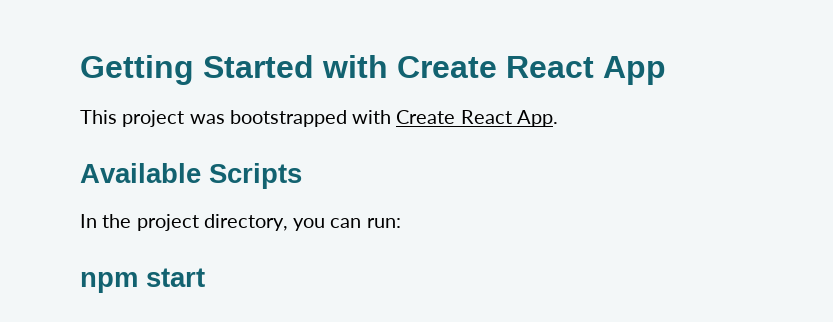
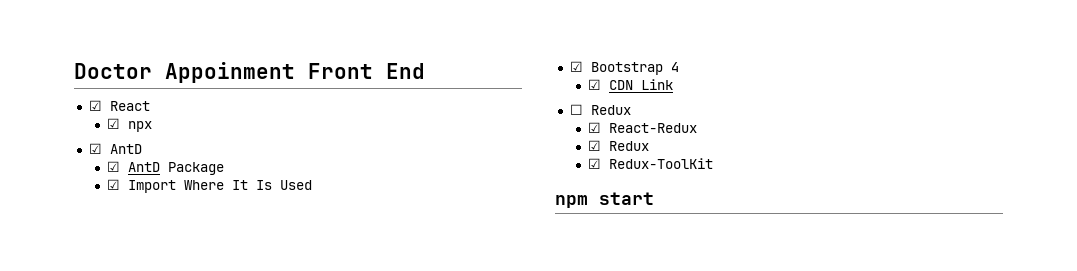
[80,55,666,85] [80,110,558,127] [80,163,302,189] [80,214,401,231] Getting Started with Create React App // This project was bootstrapped with Create React App. // Available Scripts // In the project directory, you can run: -> [74,62,425,83] [88,100,150,111] [106,118,152,132] [88,143,142,154] [106,161,224,175] [106,179,312,193] [569,61,679,75] [587,79,673,90] [569,104,631,115] [587,122,697,133] [587,140,649,151] [587,158,713,169] Doctor Appoinment Front End // ☑ React // ☑ npx // ☑ AntD // ☑ AntD Package // ☑ Import Where It Is Used // ☑ Bootstrap 4 // ☑ CDN Link // ☐ Redux // ☑ React-Redux // ☑ Redux // ☑ Redux-ToolKit

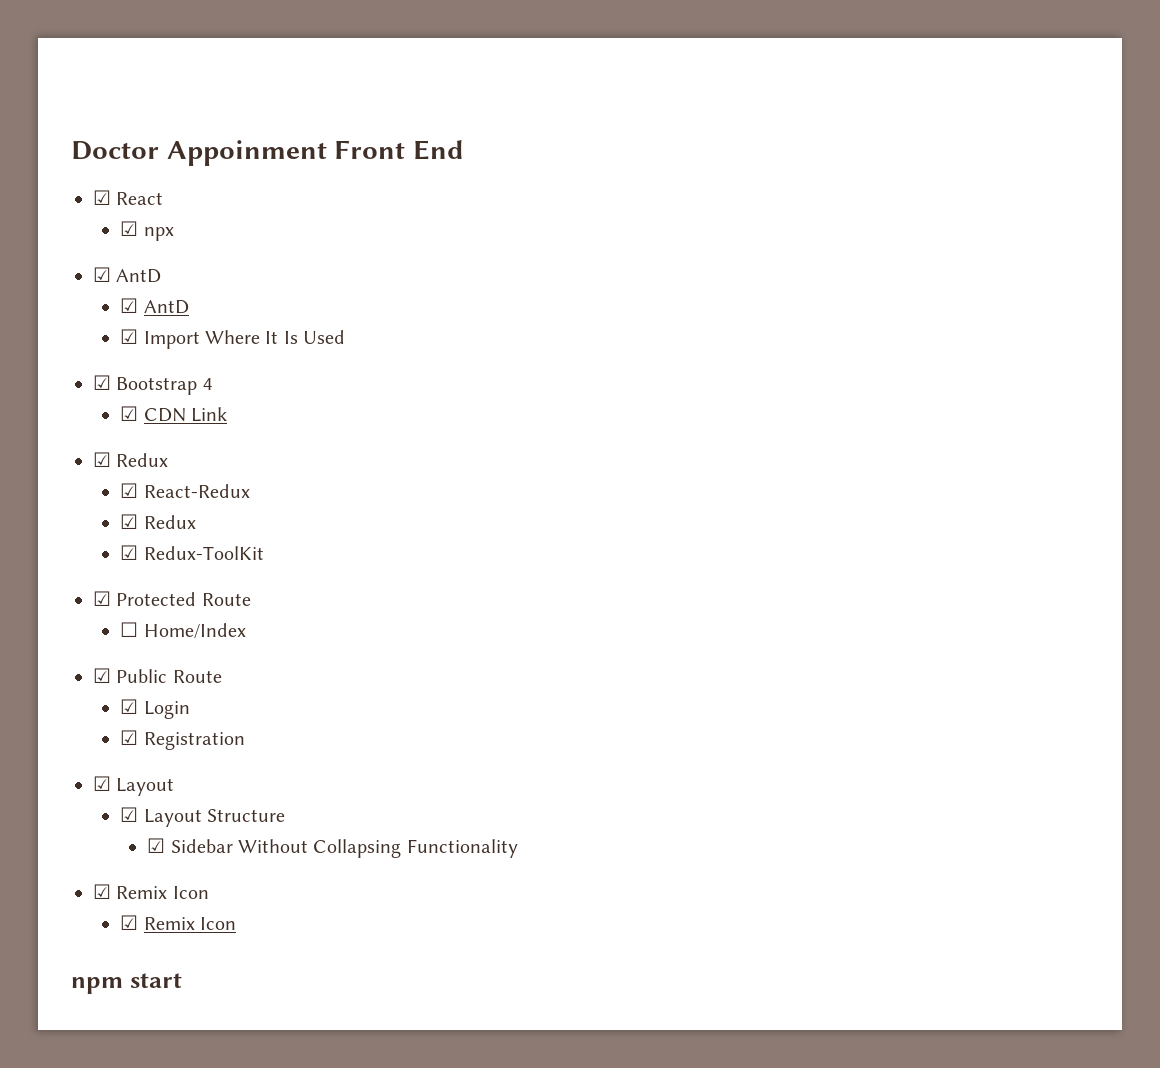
[167,162,224,175] Package -> (189, 307) none
[569,104,583,115] ☐ -> [93,452,111,467] ☑
(713, 163) none -> [93,591,251,606] [120,622,246,639] [93,668,222,683] [120,699,190,719] [120,730,245,750] [93,776,175,796] [120,807,285,827] [147,838,518,858] [93,884,209,899] [120,915,236,930] // ☑ Protected Route // ☐ Home/Index // ☑ Public Route // ☑ Login // ☑ Registration // ☑ Layout // ☑ Layout Structure // ☑ Sidebar Without Collapsing Functionality // ☑ Remix Icon // ☑ Remix Icon

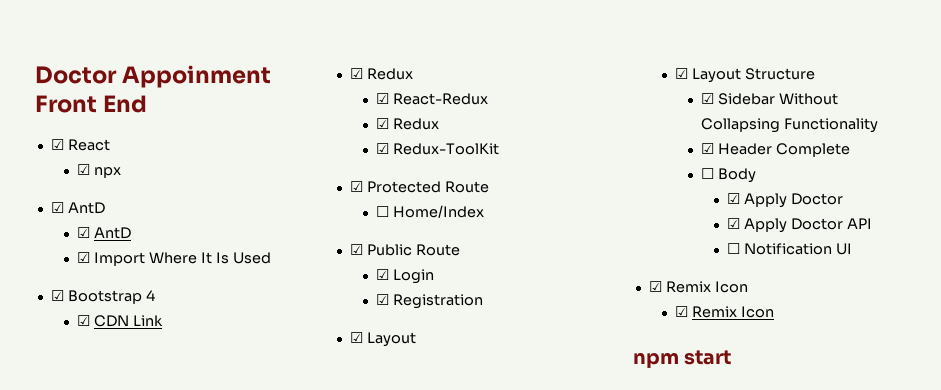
(518, 848) none -> [701,143,851,157] [701,168,757,183] [727,193,844,208] [727,218,873,233] [727,243,853,255] // ☑ Header Complete // ☐ Body // ☑ Apply Doctor // ☑ Apply Doctor API // ☐ Notification UI

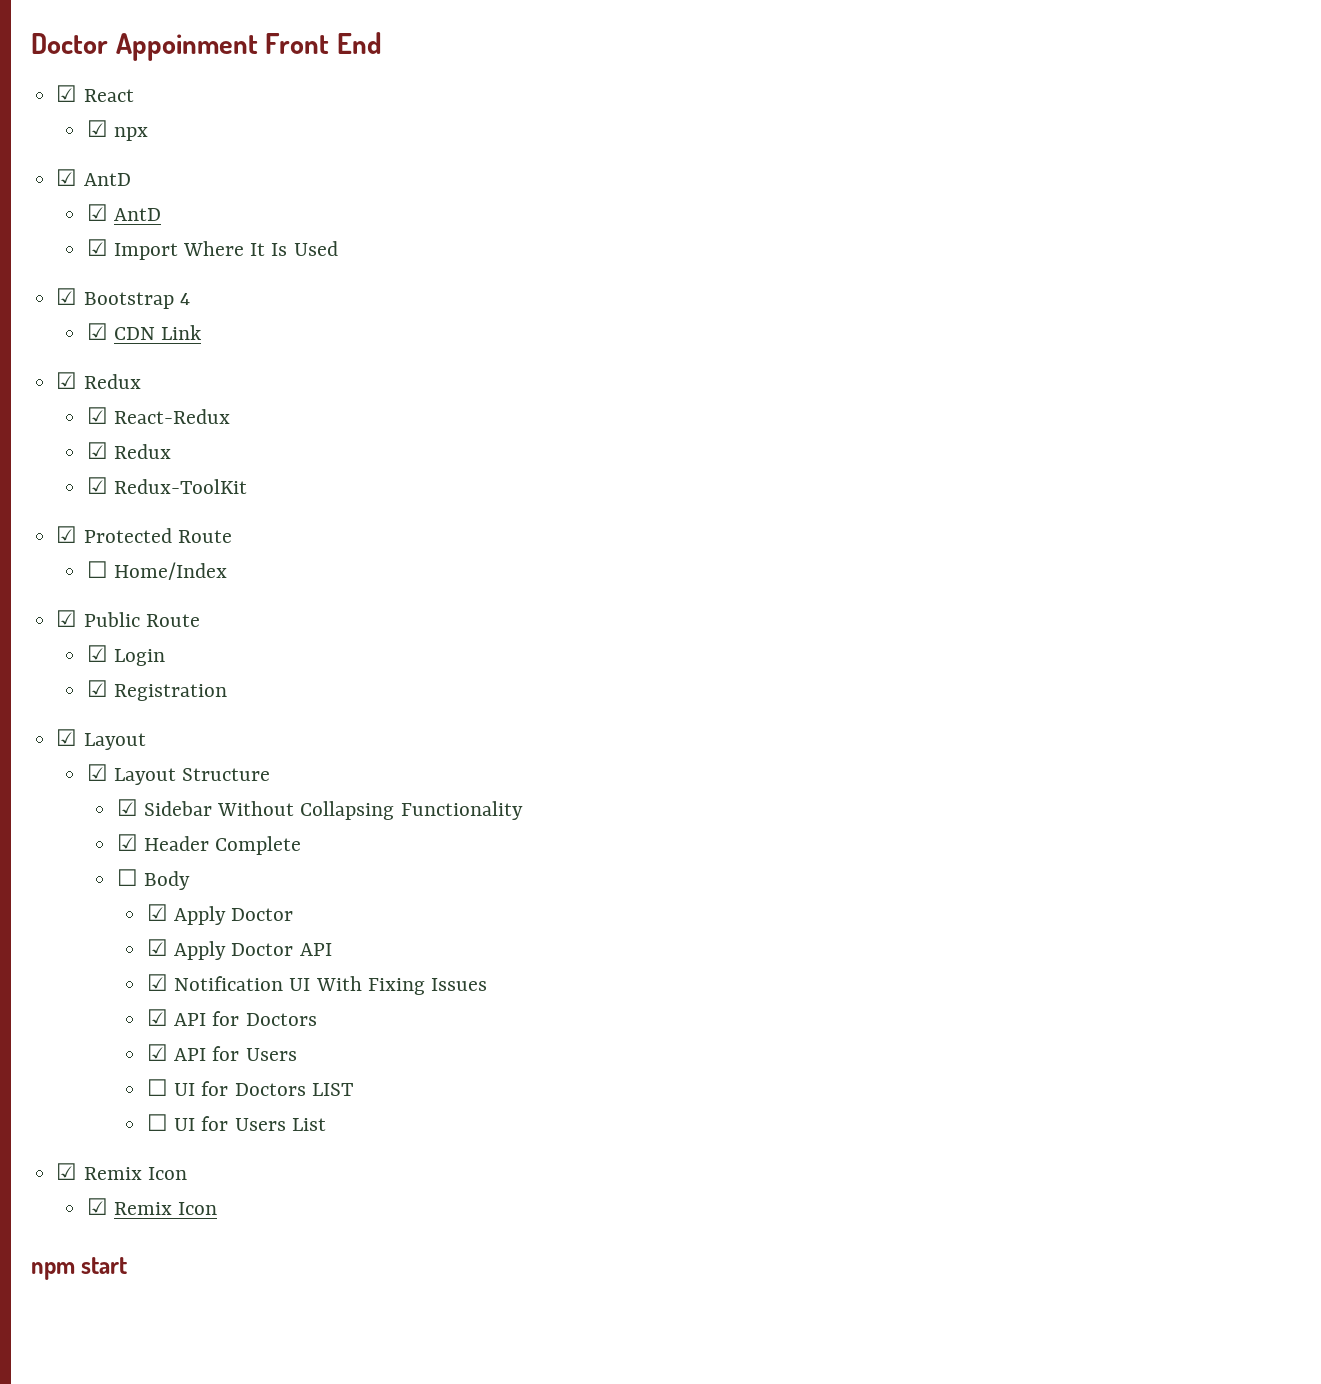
[727,243,741,254] ☐ -> [147,974,169,991] ☑
(853, 249) none -> [315,976,488,995] [147,1009,317,1026] [147,1044,297,1061] [147,1079,353,1096] [147,1114,326,1131] With Fixing Issues // ☑ API for Doctors // ☑ API for Users // ☐ UI for Doctors LIST // ☐ UI for Users List

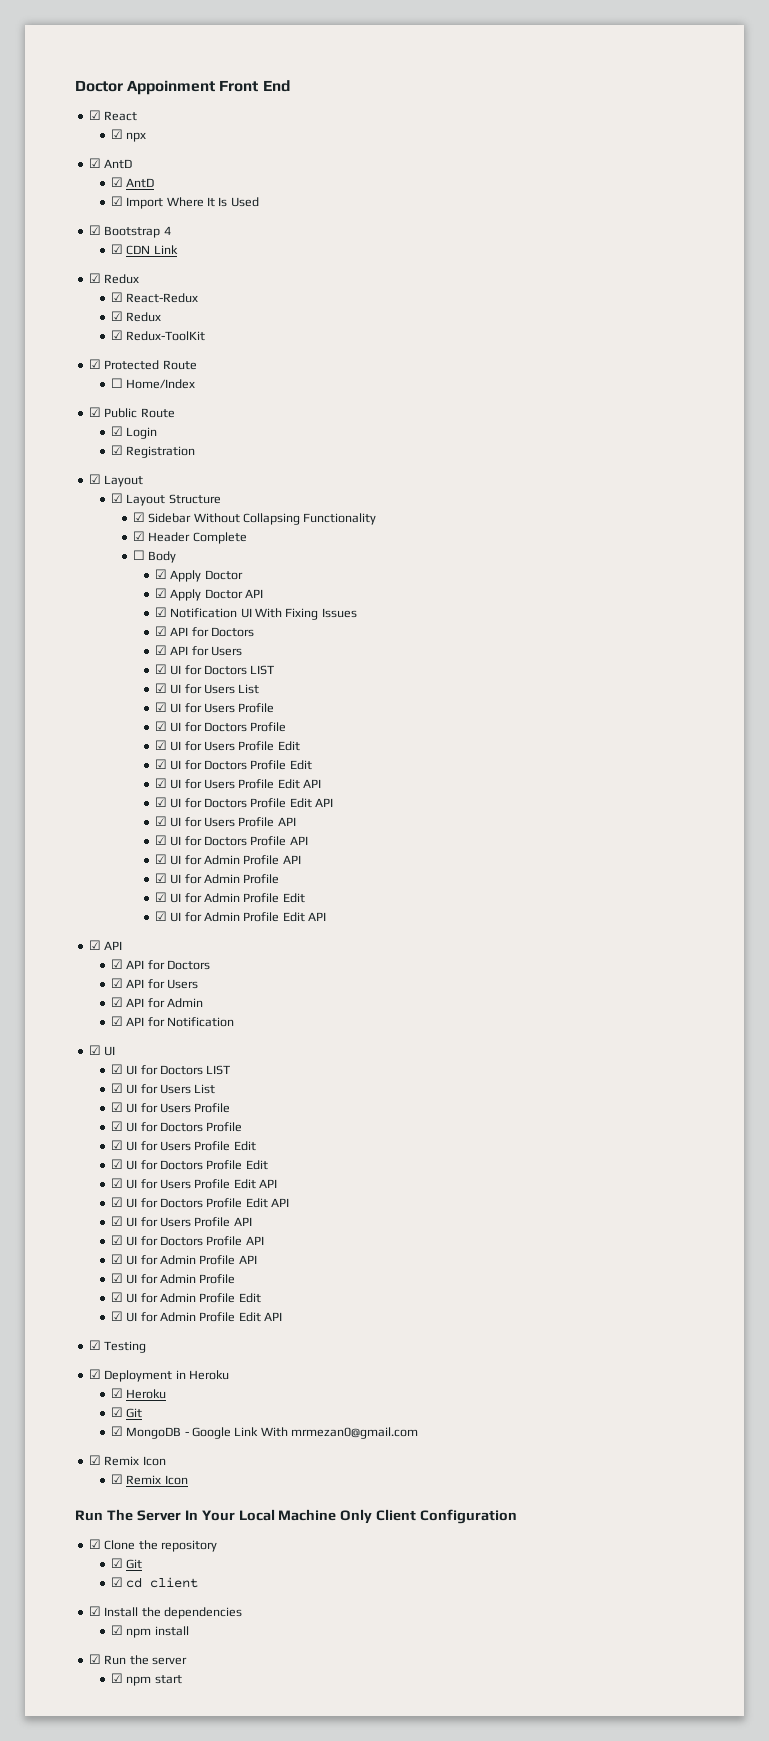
[147,1079,353,1096] [147,1114,326,1131] ☐ UI for Doctors LIST // ☐ UI for Users List -> [154,664,275,675] [154,683,260,694] [154,702,275,713] [154,721,287,732] [154,740,300,751] [154,759,312,770] [154,778,322,789] [154,797,334,808] [154,816,296,827] [154,835,308,846] [154,854,301,865] [154,873,280,884] [154,892,305,903] [154,911,327,922] [88,940,123,950] [110,959,210,970] [110,978,198,989] [110,997,203,1008] [110,1016,234,1027] [88,1045,116,1056] [110,1064,231,1075] [110,1083,216,1094] [110,1102,231,1113] [110,1121,243,1132] [110,1140,256,1151] [110,1159,268,1170] [110,1178,278,1189] [110,1197,290,1208] [110,1216,252,1227] [110,1235,264,1246] [110,1254,257,1265] [110,1273,236,1284] [110,1292,261,1303] [110,1311,283,1322] [88,1340,147,1353] [88,1369,229,1382] [110,1388,167,1399] [110,1407,143,1418] [110,1426,419,1439] ☑ UI for Doctors LIST // ☑ UI for Users List // ☑ UI for Users Profile // ☑ UI for Doctors Profile // ☑ UI for Users Profile Edit // ☑ UI for Doctors Profile Edit // ☑ UI for Users Profile Edit API // ☑ UI for Doctors Profile Edit API // ☑ UI for Users Profile API // ☑ UI for Doctors Profile API // ☑ UI for Admin Profile API // ☑ UI for Admin Profile // ☑ UI for Admin Profile Edit // ☑ UI for Admin Profile Edit API // ☑ API // ☑ API for Doctors // ☑ API for Users // ☑ API for Admin // ☑ API for Notification // ☑ UI // ☑ UI for Doctors LIST // ☑ UI for Users List // ☑ UI for Users Profile // ☑ UI for Doctors Profile // ☑ UI for Users Profile Edit // ☑ UI for Doctors Profile Edit // ☑ UI for Users Profile Edit API // ☑ UI for Doctors Profile Edit API // ☑ UI for Users Profile API // ☑ UI for Doctors Profile API // ☑ UI for Admin Profile API // ☑ UI for Admin Profile // ☑ UI for Admin Profile Edit // ☑ UI for Admin Profile Edit API // ☑ Testing // ☑ Deployment in Heroku // ☑ Heroku // ☑ Git // ☑ MongoDB - Google Link With mrmezan0@gmail.com
(217, 1208) none -> [75,1509,518,1524] [88,1539,217,1552] [110,1558,143,1569] [110,1577,199,1588] [88,1606,242,1619] [110,1625,189,1638] [88,1654,187,1665] [110,1673,123,1683] Run The Server In Your Local Machine Only Client Configuration // ☑ Clone the repository // ☑ Git // ☑ cd client // ☑ Install the dependencies // ☑ npm install // ☑ Run the server // ☑

